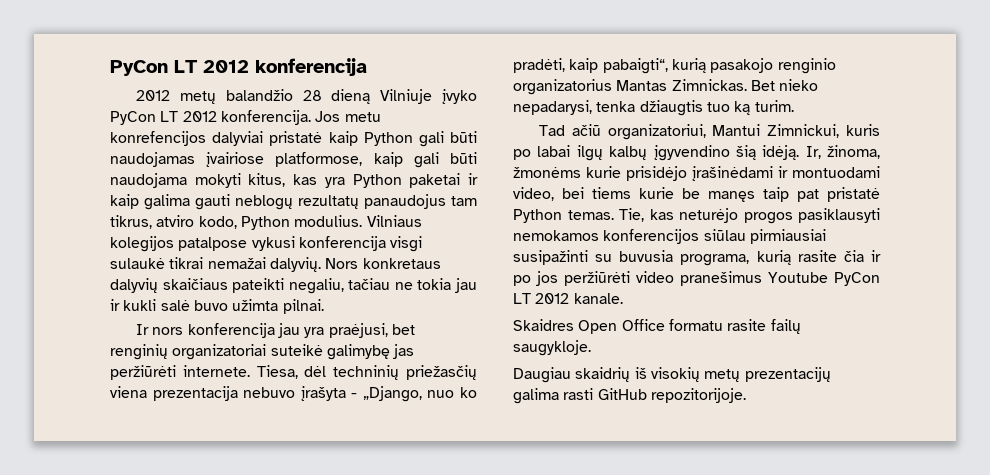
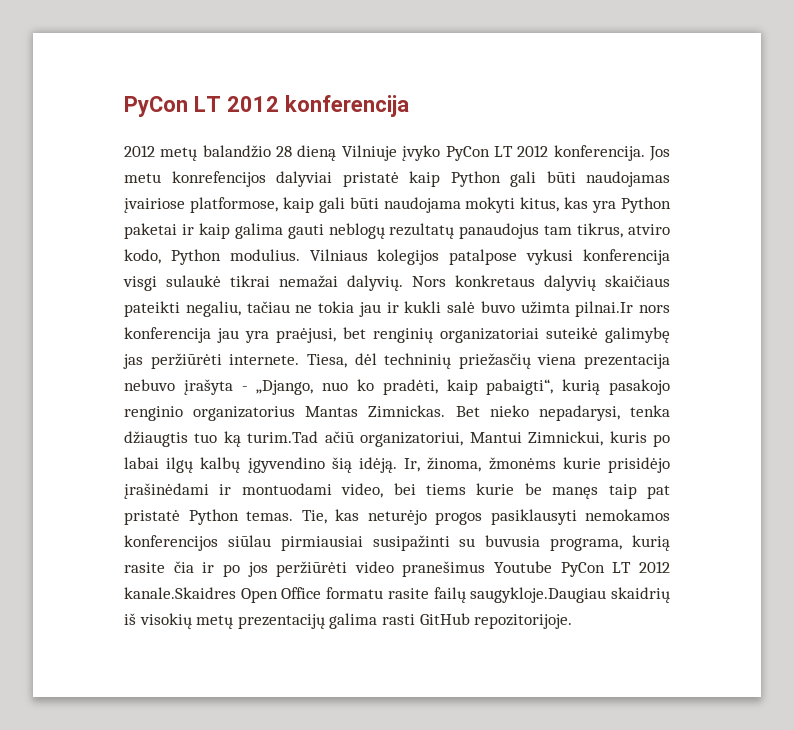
[282,299,324,314] [136,324,150,335] pilnai. // Ir -> [575,301,634,317] pilnai.Ir
[754,100,794,112] [539,125,566,136] turim. // Tad -> [247,431,319,443] turim.Tad
[573,293,623,304] [513,319,574,331] kanale. // Skaidres -> [124,587,236,599] kanale.Skaidres
[513,340,591,356] [513,367,571,383] saugykloje. // Daugiau -> [470,587,607,603] saugykloje.Daugiau

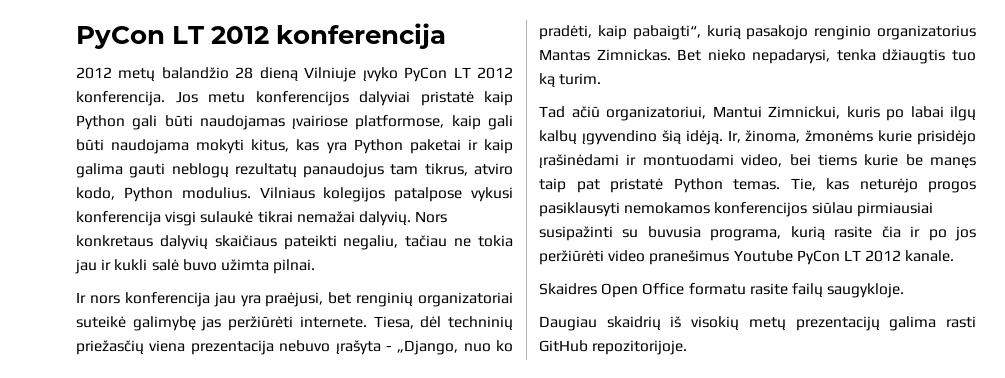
[171,171,266,187] konrefencijos -> [255,91,349,106] konferencijos
[575,301,634,317] pilnai.Ir -> [273,259,316,274] [76,292,86,303] pilnai. // Ir
[247,431,319,443] turim.Tad -> [559,73,602,85] [539,106,565,118] turim. // Tad
[124,587,236,599] kanale.Skaidres -> [905,250,955,262] [539,283,597,295] kanale. // Skaidres
[470,587,607,603] saugykloje.Daugiau -> [827,283,905,298] [539,316,597,331] saugykloje. // Daugiau

